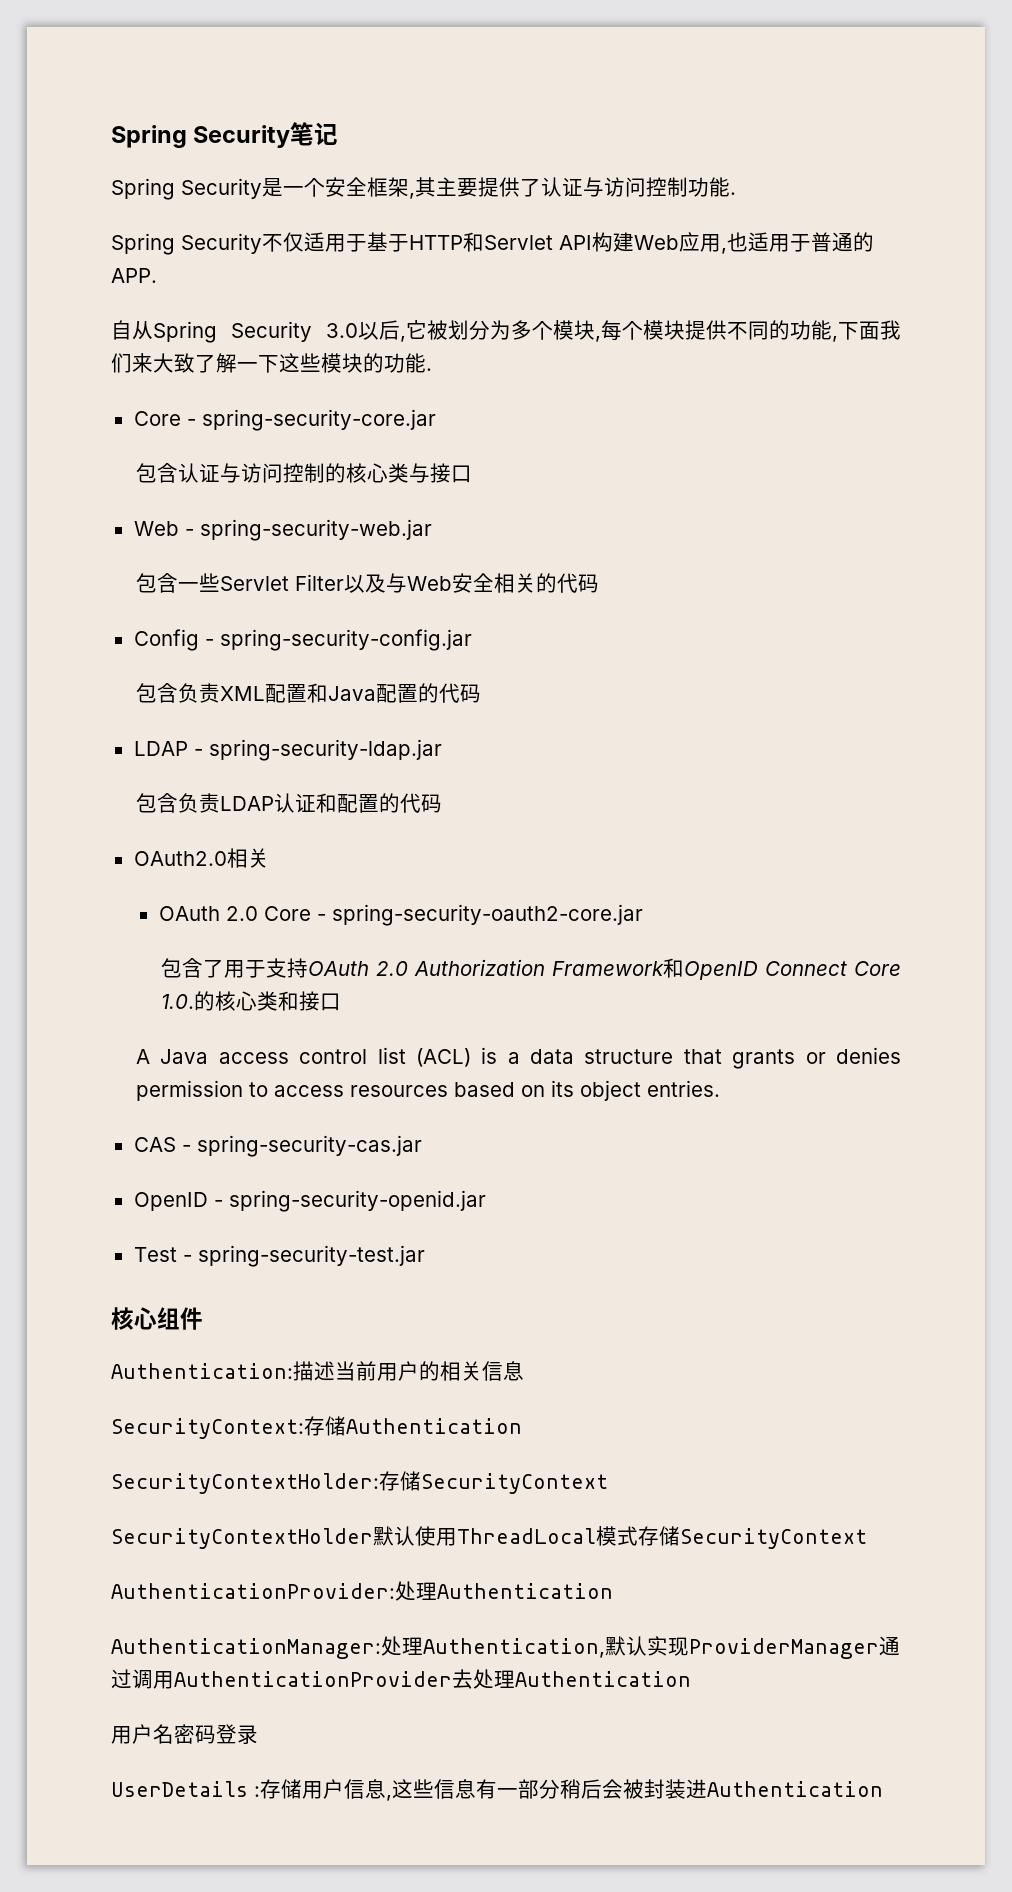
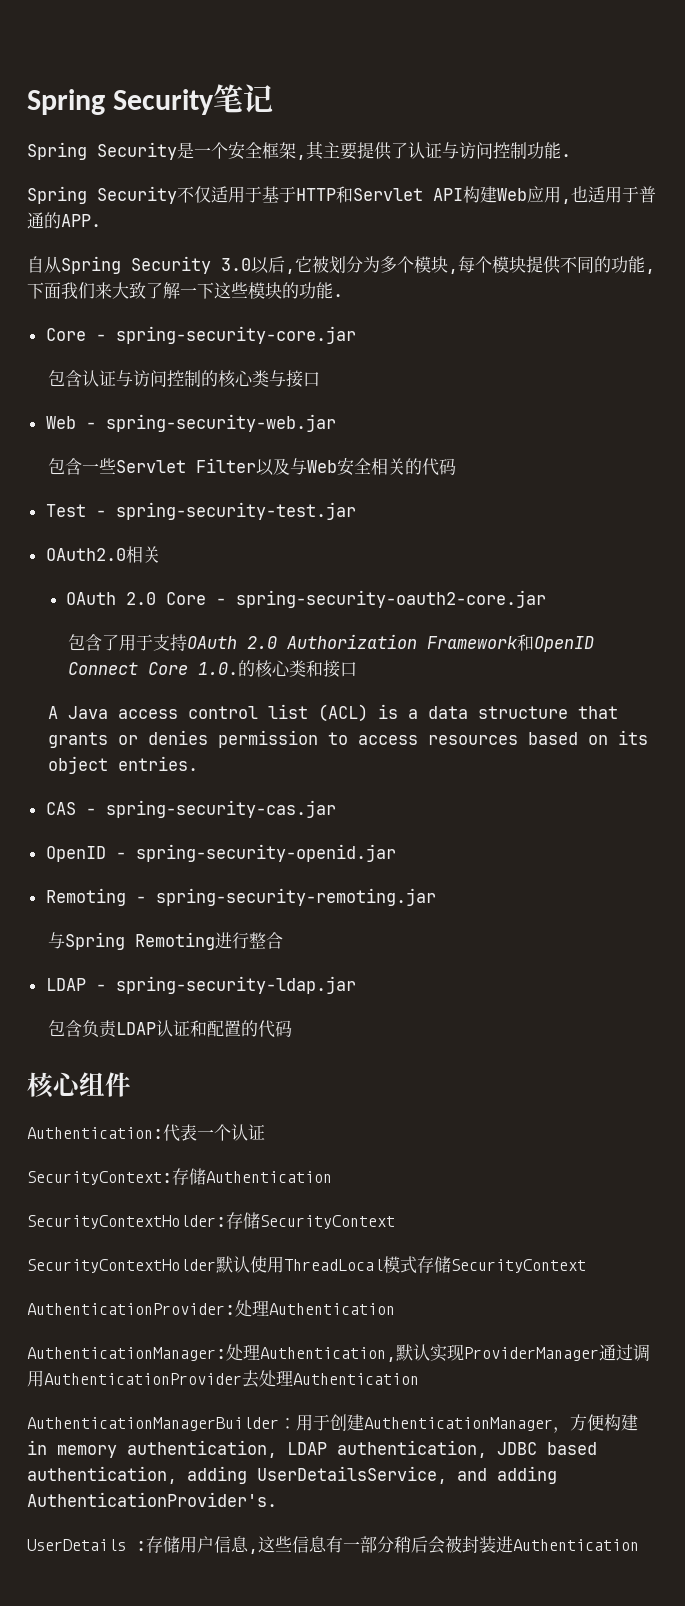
[133,629,472,651] [136,683,482,703] [133,739,442,761] [136,793,443,813] Config - spring-security-config.jar // 包含负责XML配置和Java配置的代码 // LDAP - spring-security-ldap.jar // 包含负责LDAP认证和配置的代码 -> [45,502,356,520] Test - spring-security-test.jar
[133,1245,425,1267] [111,1307,203,1330] [111,1361,524,1381] Test - spring-security-test.jar // 核心组件 // Authentication:描述当前用户的相关信息 -> [45,888,436,906] [47,932,283,950] [45,976,356,994] [47,1020,292,1038] [27,1072,131,1099] [27,1124,265,1142] Remoting - spring-security-remoting.jar // 与Spring Remoting进行整合 // LDAP - spring-security-ldap.jar // 包含负责LDAP认证和配置的代码 // 核心组件 // Authentication:代表一个认证
[111,1724,258,1744] 用户名密码登录 -> [27,1414,638,1433] [27,1440,597,1458] [27,1466,557,1484] [27,1492,277,1507] AuthenticationManagerBuilder：用于创建AuthenticationManager，方便构建in memory authentication, LDAP authentication, JDBC based authentication, adding UserDetailsService, and adding AuthenticationProvider's.

